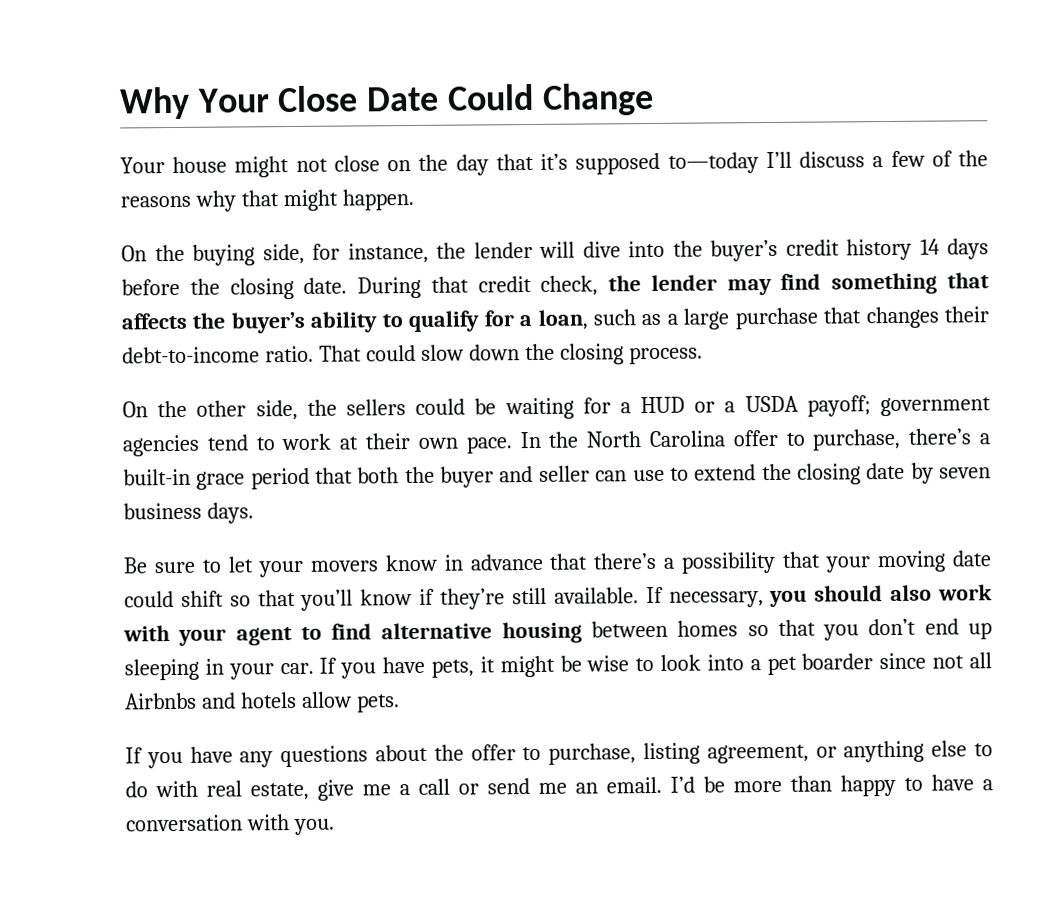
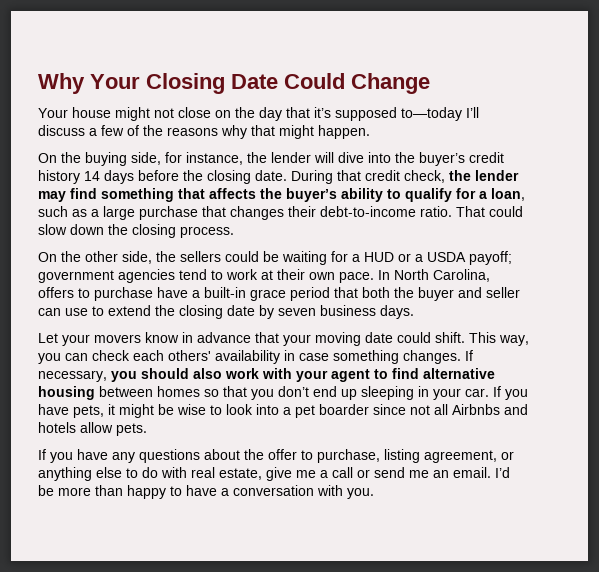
[277,85,359,113] Close -> [146,73,225,94] Closing
[548,428,972,451] the North Carolina offer to purchase, there’s -> [394,269,490,282] [38,287,188,301] North Carolina, offers to purchase have
[123,556,254,574] Be sure to let -> [38,333,58,343] Let
[593,550,991,574] [124,587,639,611] there’s a possibility that your moving date could shift so that you’ll know if they’re still available. -> [283,332,529,346] [38,350,461,364] your moving date could shift. This way, you can check each others' availability in case something changes.

